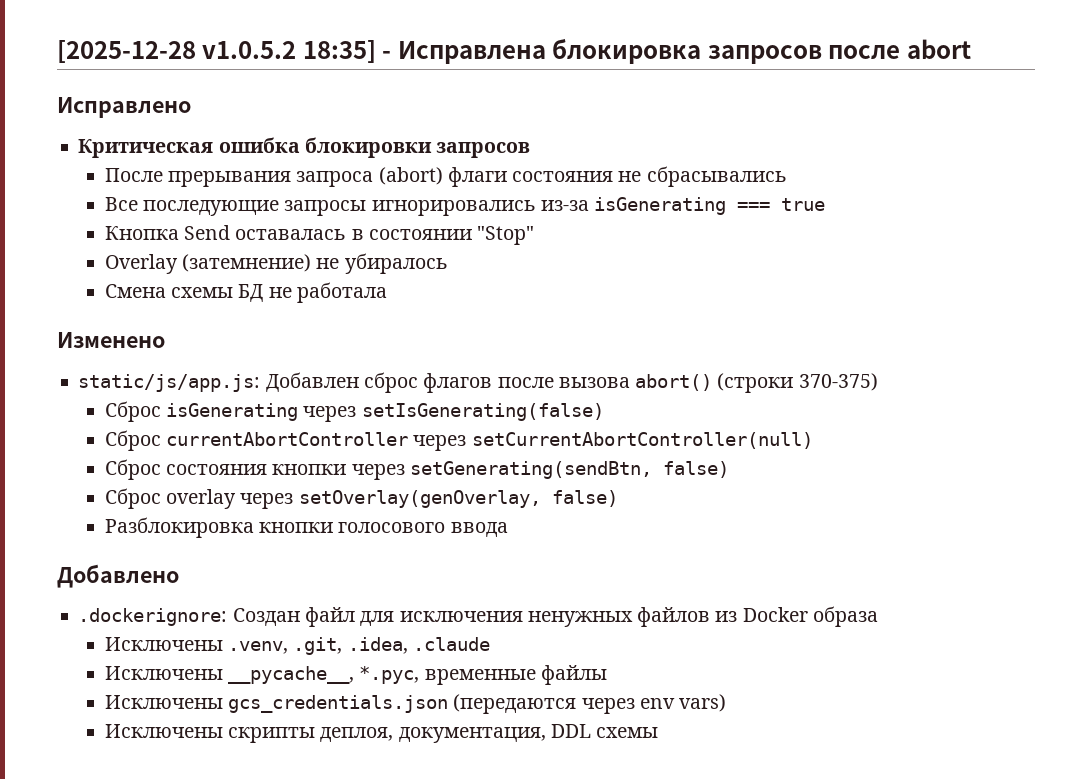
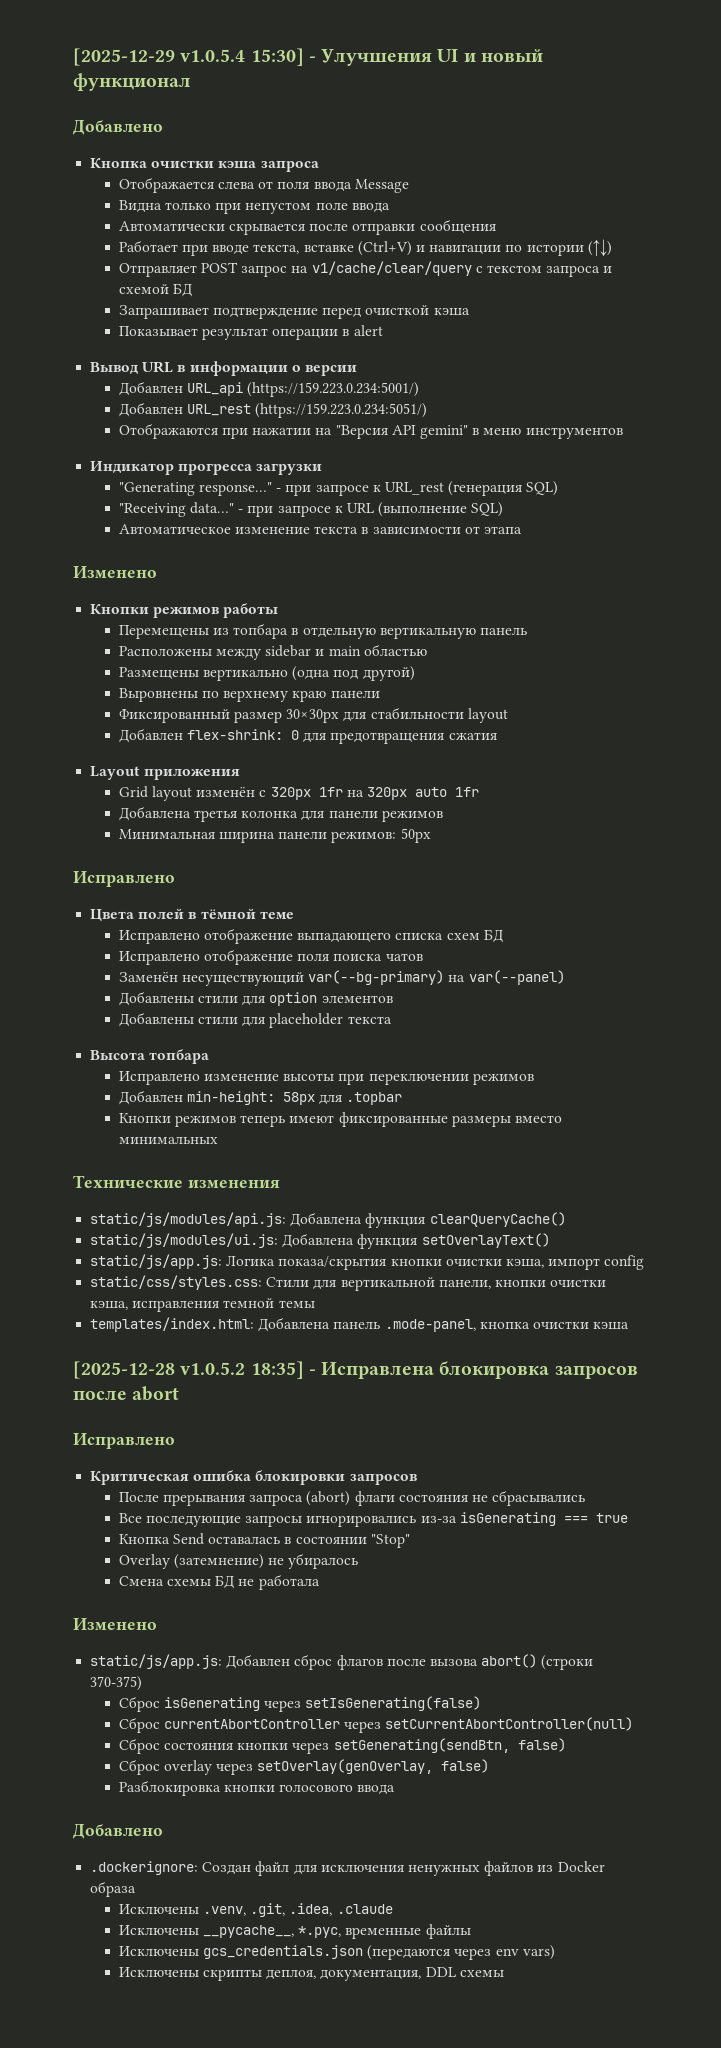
(57, 51) none -> [73,48,543,66] [73,73,191,91] [73,120,163,135] [90,158,319,172] [118,177,409,193] [118,200,390,214] [118,219,496,235] [118,239,612,256] [118,261,613,277] [118,283,193,297] [118,305,470,319] [118,325,383,340] [90,361,357,376] [118,381,420,397] [118,402,428,418] [118,423,623,439] [90,461,323,475] [118,481,559,496] [118,502,504,517] [118,524,522,534] [73,566,157,578] [90,603,279,618] [118,623,527,639] [118,644,427,660] [118,666,415,681] [118,688,380,702] [118,707,508,723] [118,728,497,744] [90,766,241,780] [118,786,479,801] [118,806,443,822] [118,828,431,843] [73,871,175,887] [90,908,294,922] [118,928,503,944] [118,949,423,965] [118,970,565,986] [118,991,393,1006] [118,1012,392,1028] [90,1049,210,1064] [118,1071,534,1085] [118,1090,403,1105] [118,1112,562,1127] [118,1137,218,1144] [73,1175,280,1188] [90,1212,566,1228] [90,1233,550,1249] [90,1254,645,1270] [90,1275,607,1291] [90,1298,315,1312] [90,1317,630,1332] [2025-12-29 v1.0.5.4 15:30] - Улучшения UI и новый функционал // Добавлено // Кнопка очистки кэша запроса // Отображается слева от поля ввода Message // Видна только при непустом поле ввода // Автоматически скрывается после отправки сообщения // Работает при вводе текста, вставке (Ctrl+V) и навигации по истории (↑↓) // Отправляет POST запрос на v1/cache/clear/query с текстом запроса и схемой БД // Запрашивает подтверждение перед очисткой кэша // Показывает результат операции в alert // Вывод URL в информации о версии // Добавлен URL_api (https://159.223.0.234:5001/) // Добавлен URL_rest (https://159.223.0.234:5051/) // Отображаются при нажатии на "Версия API gemini" в меню инструментов // Индикатор прогресса загрузки // "Generating response…" - при запросе к URL_rest (генерация SQL) // "Receiving data…" - при запросе к URL (выполнение SQL) // Автоматическое изменение текста в зависимости от этапа // Изменено // Кнопки режимов работы // Перемещены из топбара в отдельную вертикальную панель // Расположены между sidebar и main областью // Размещены вертикально (одна под другой) // Выровнены по верхнему краю панели // Фиксированный размер 30×30px для стабильности layout // Добавлен flex-shrink: 0 для предотвращения сжатия // Layout приложения // Grid layout изменён с 320px 1fr на 320px auto 1fr // Добавлена третья колонка для панели режимов // Минимальная ширина панели режимов: 50px // Исправлено // Цвета полей в тёмной теме // Исправлено отображение выпадающего списка схем БД // Исправлено отображение поля поиска чатов // Заменён несуществующий var(--bg-primary) на var(--panel) // Добавлены стили для option элементов // Добавлены стили для placeholder текста // Высота топбара // Исправлено изменение высоты при переключении режимов // Добавлен min-height: 58px для .topbar // Кнопки режимов теперь имеют фиксированные размеры вместо минимальных // Технические изменения // static/js/modules/api.js: Добавлена функция clearQueryCache() // static/js/modules/ui.js: Добавлена функция setOverlayText() // static/js/app.js: Логика показа/скрытия кнопки очистки кэша, импорт config // static/css/styles.css: Стили для вертикальной панели, кнопки очистки кэша, исправления темной темы // templates/index.html: Добавлена панель .mode-panel, кнопка очистки кэша //

